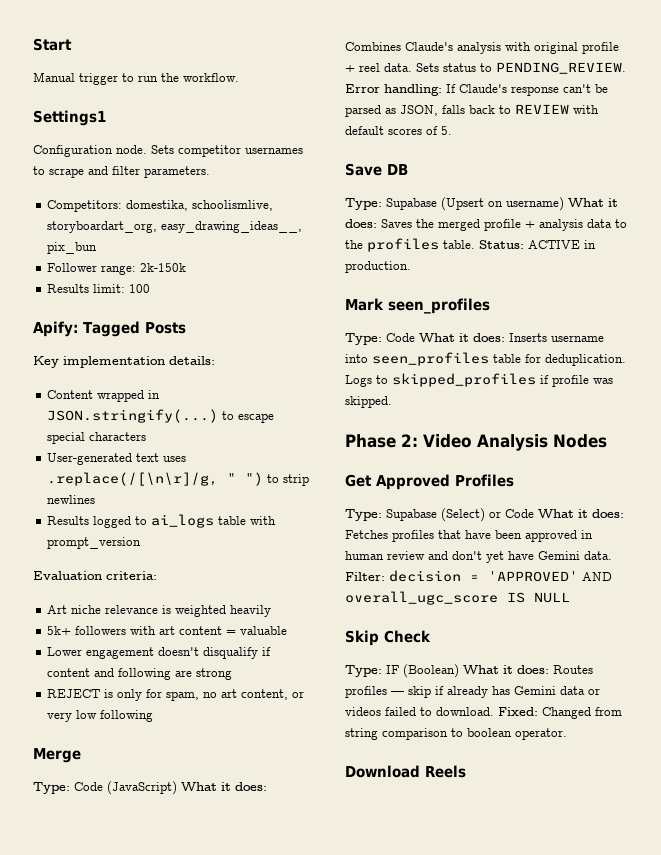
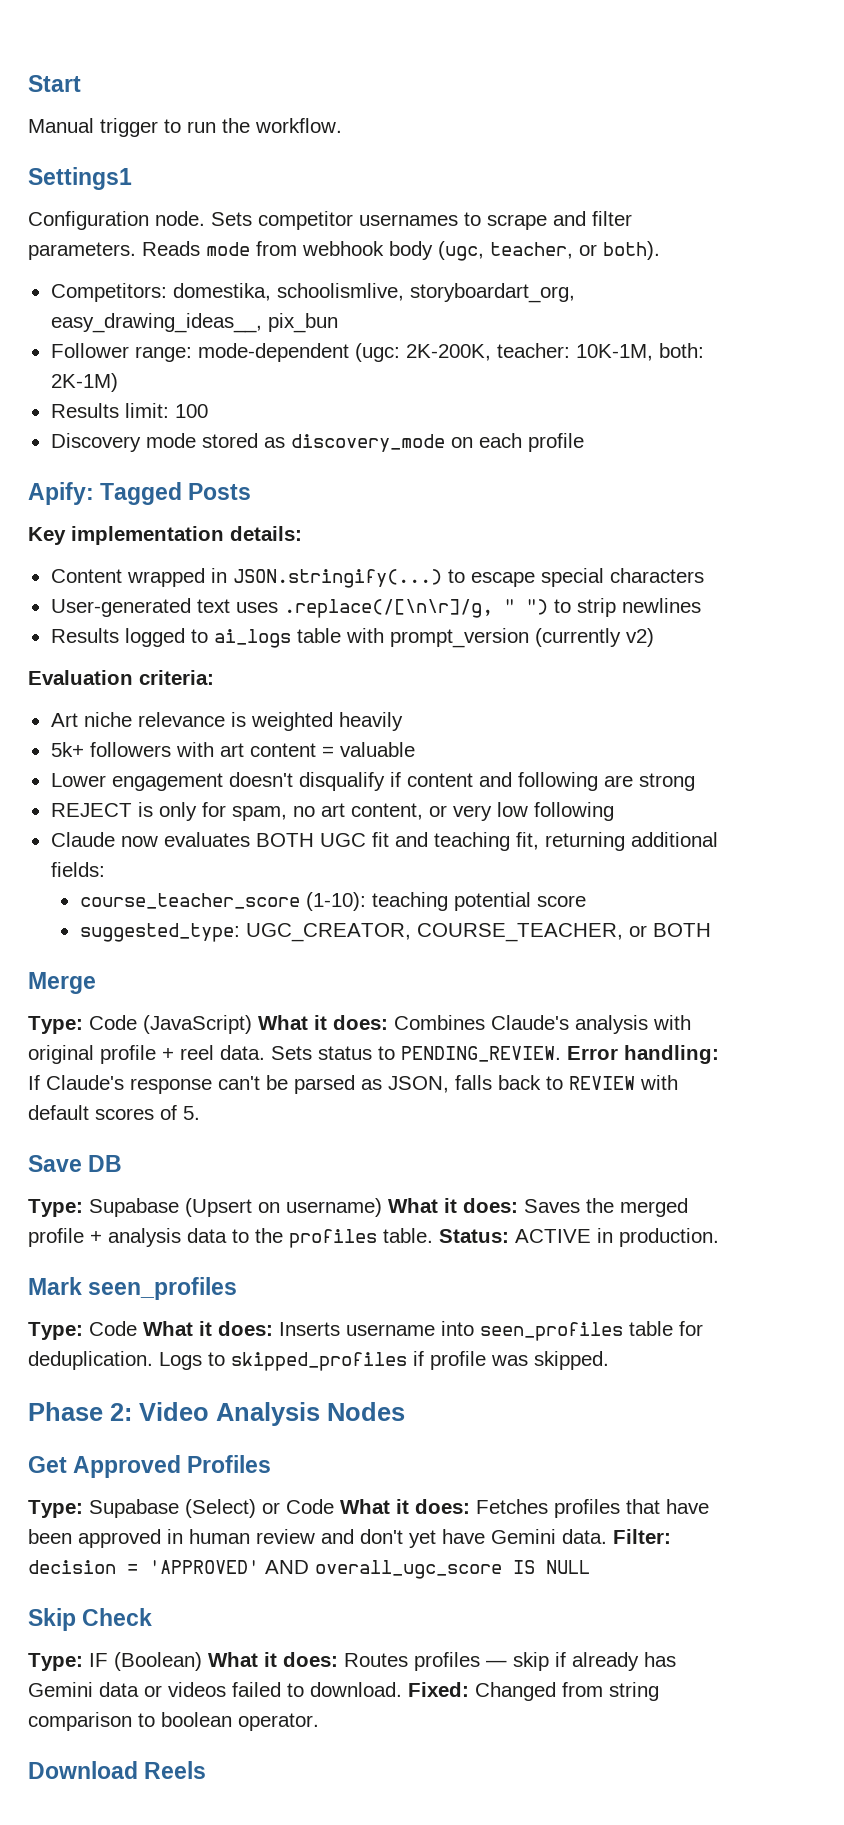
(210, 172) none -> [142,241,660,261] Reads mode from webhook body (ugc, teacher, or both).
[140,263,187,272] [47,284,151,293] 2k-150k // Results limit: 100 -> [197,343,704,362] [50,373,118,392] [50,403,208,418] [50,433,584,452] mode-dependent (ugc: 2K-200K, teacher: 10K-1M, both: 2K-1M) // Results limit: 100 // Discovery mode stored as discovery_mode on each profile
(142, 543) none -> [534,628,654,647] (currently v2)
(154, 716) none -> [50,832,718,851] [50,862,105,877] [79,892,586,911] [79,923,711,942] // Claude now evaluates BOTH UGC fit and teaching fit, returning additional fields: // course_teacher_score (1-10): teaching potential score // suggested_type: UGC_CREATOR, COURSE_TEACHER, or BOTH

